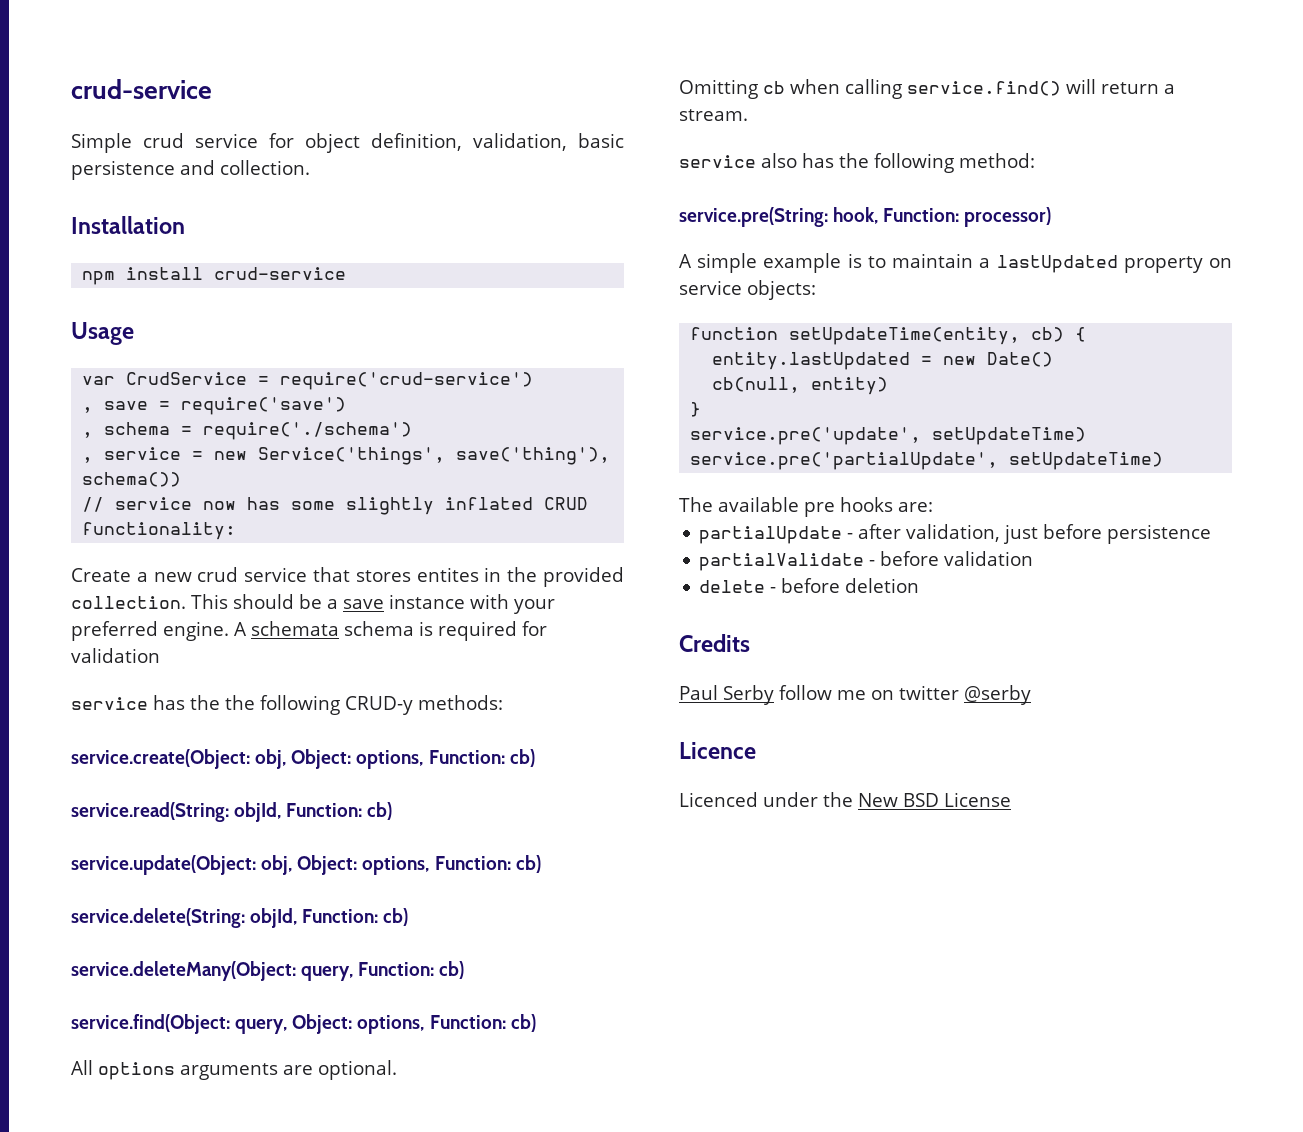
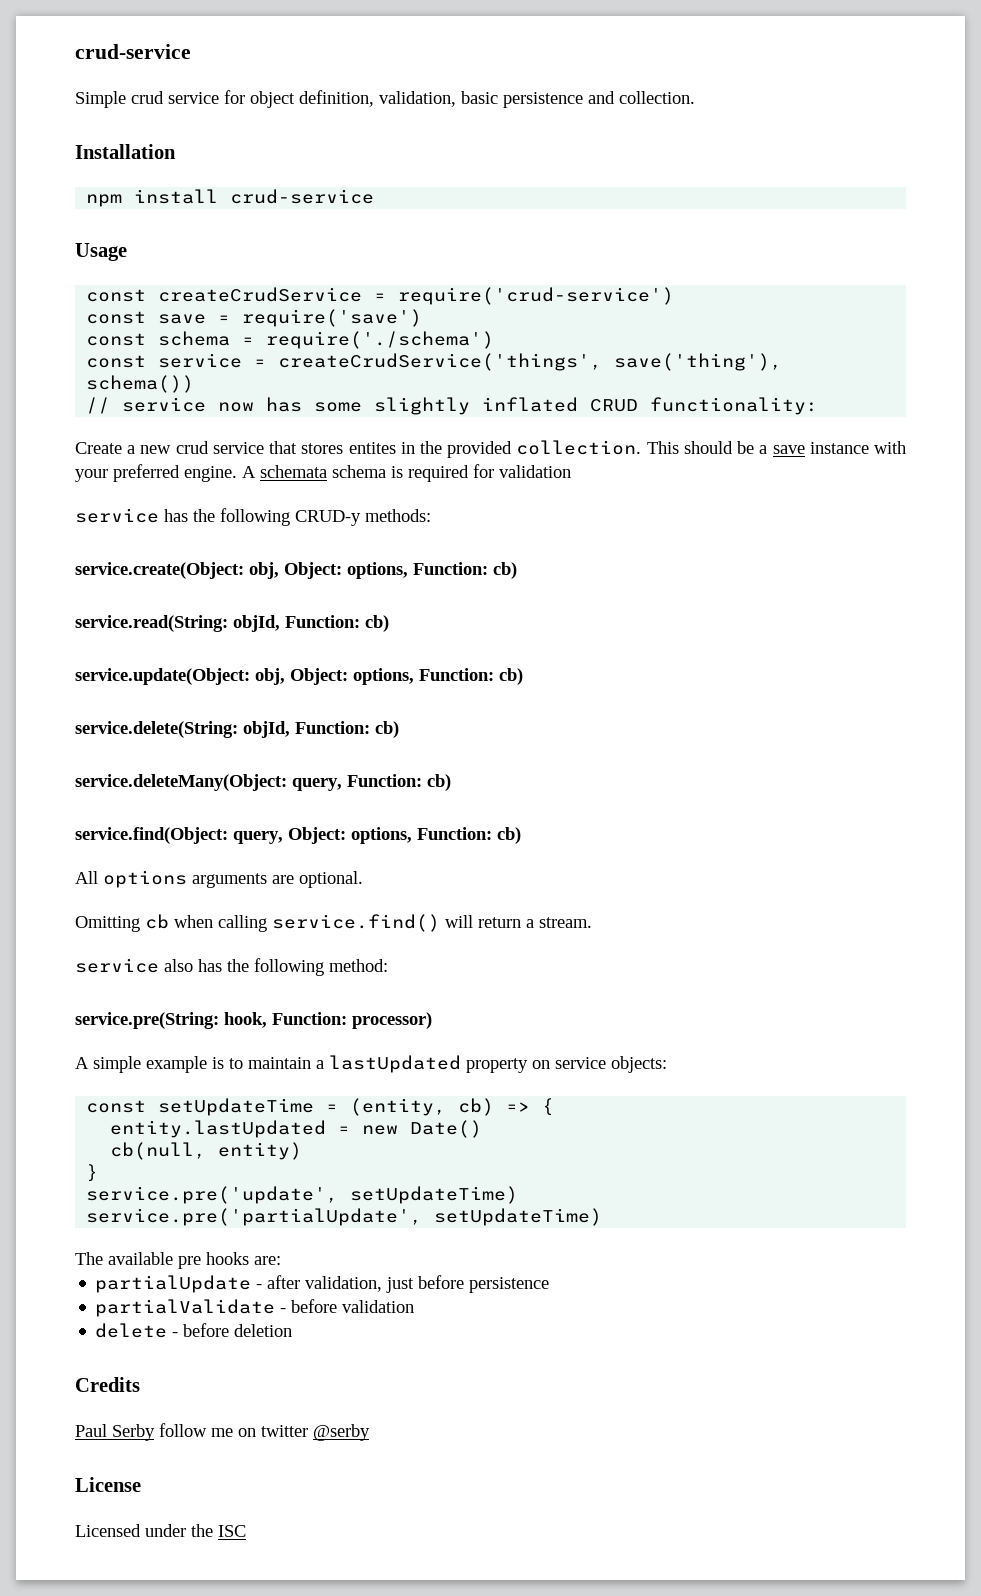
[82,372,248,385] var CrudService -> [86,287,363,302] const createCrudService
[82,407,94,413] , -> [86,311,147,324] const
[82,432,94,438] , -> [86,333,147,346] const
[82,457,94,463] , -> [86,355,147,368] const
[214,447,446,465] new Service('things', -> [278,353,603,371] createCrudService('things',
[225,695,255,710] the -> (215, 515) none
[690,327,1065,345] function setUpdateTime(entity, cb) -> [86,1098,531,1116] const setUpdateTime = (entity, cb) =>
[679,742,756,759] [679,792,1011,807] Licence // Licenced under the New BSD License -> [75,1477,141,1492] [75,1524,246,1537] License // Licensed under the ISC

